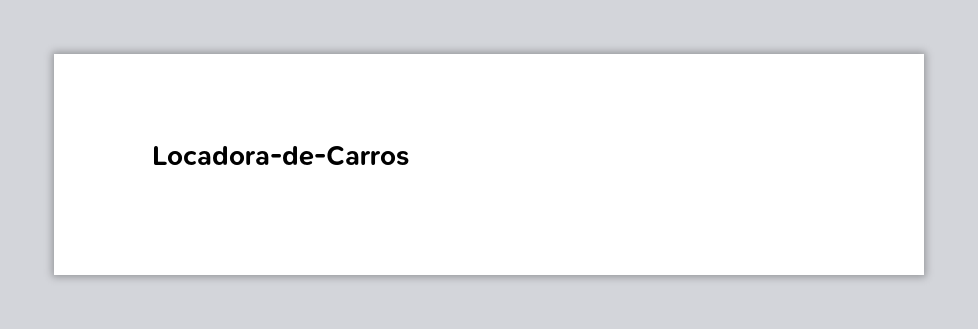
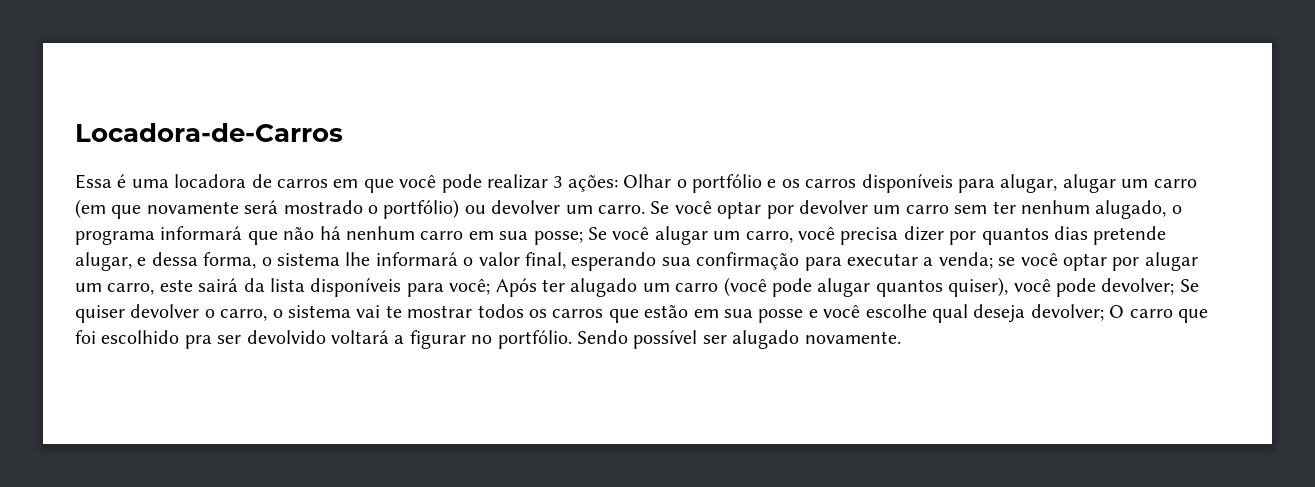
(409, 155) none -> [75,174,1197,193] [75,199,1182,219] [75,226,1167,245] [75,252,1198,271] [75,277,1199,297] [75,304,1208,323] [75,330,901,349] // Essa é uma locadora de carros em que você pode realizar 3 ações: Olhar o portfólio e os carros disponíveis para alugar, alugar um carro (em que novamente será mostrado o portfólio) ou devolver um carro. Se você optar por devolver um carro sem ter nenhum alugado, o programa informará que não há nenhum carro em sua posse; Se você alugar um carro, você precisa dizer por quantos dias pretende alugar, e dessa forma, o sistema lhe informará o valor final, esperando sua confirmação para executar a venda; se você optar por alugar um carro, este sairá da lista disponíveis para você; Após ter alugado um carro (você pode alugar quantos quiser), você pode devolver; Se quiser devolver o carro, o sistema vai te mostrar todos os carros que estão em sua posse e você escolhe qual deseja devolver; O carro que foi escolhido pra ser devolvido voltará a figurar no portfólio. Sendo possível ser alugado novamente.

